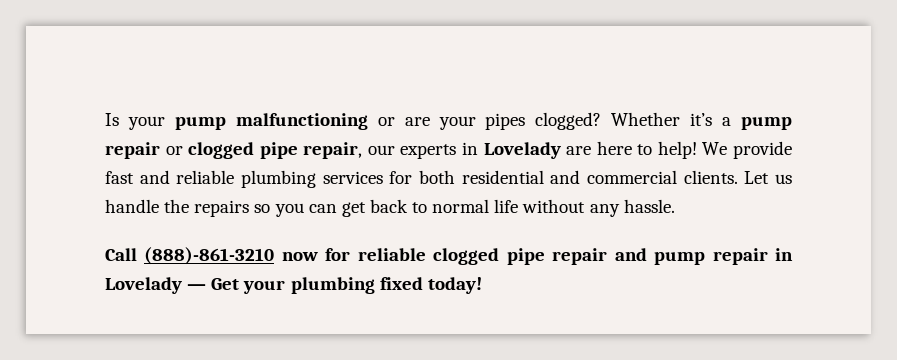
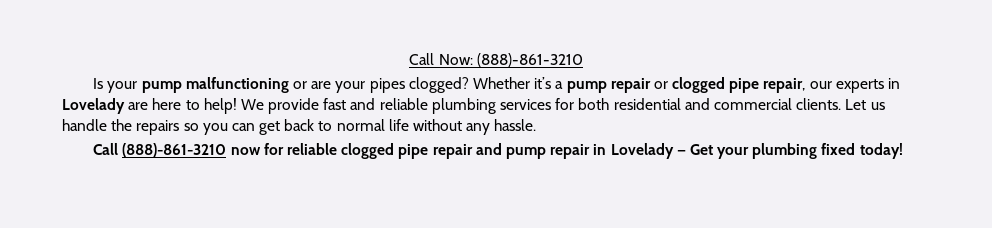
(105, 119) none -> [409,53,583,67] Call Now: (888)-861-3210 //

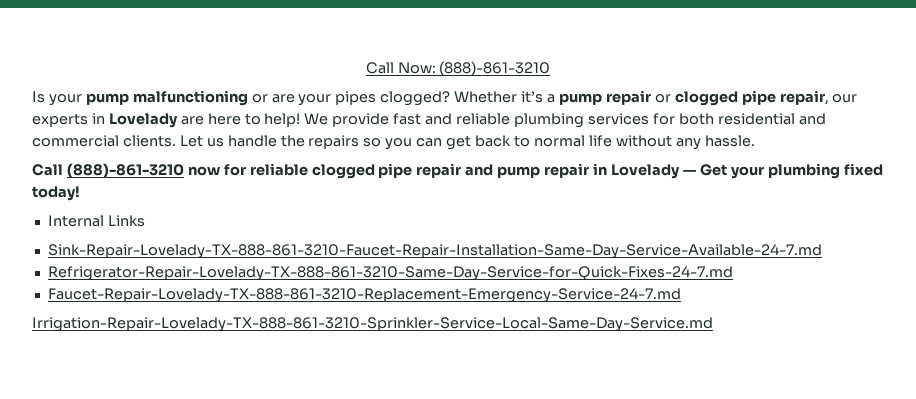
(903, 151) none -> [47,215,145,227] [47,244,822,259] [47,266,733,281] [47,288,681,303] [32,317,713,332] // Internal Links // Sink-Repair-Lovelady-TX-888-861-3210-Faucet-Repair-Installation-Same-Day-Service-Available-24-7.md // Refrigerator-Repair-Lovelady-TX-888-861-3210-Same-Day-Service-for-Quick-Fixes-24-7.md // Faucet-Repair-Lovelady-TX-888-861-3210-Replacement-Emergency-Service-24-7.md // Irrigation-Repair-Lovelady-TX-888-861-3210-Sprinkler-Service-Local-Same-Day-Service.md

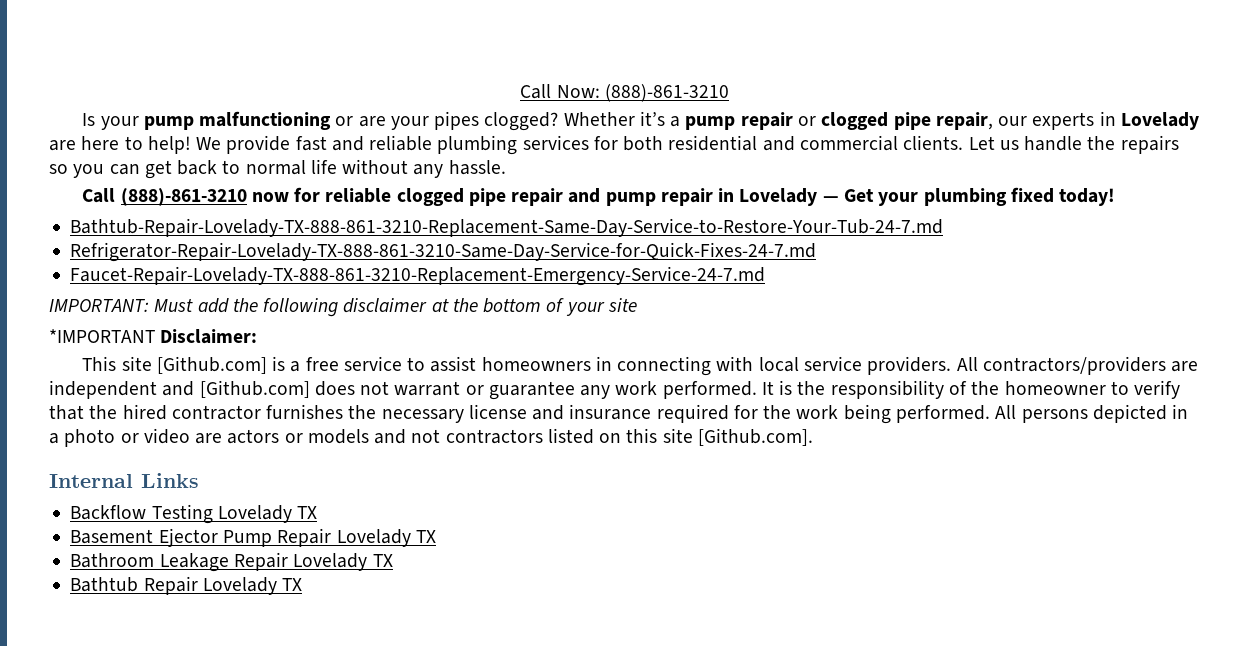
[47,215,145,227] [47,244,822,259] Internal Links // Sink-Repair-Lovelady-TX-888-861-3210-Faucet-Repair-Installation-Same-Day-Service-Available-24-7.md -> [70,218,944,237] Bathtub-Repair-Lovelady-TX-888-861-3210-Replacement-Same-Day-Service-to-Restore-Your-Tub-24-7.md
[32,317,713,332] Irrigation-Repair-Lovelady-TX-888-861-3210-Sprinkler-Service-Local-Same-Day-Service.md -> [49,298,637,317] [49,329,258,344] [82,356,1199,376] [49,380,1181,400] [49,404,1189,424] [49,428,813,447] [49,473,199,488] [70,504,318,524] [70,528,436,547] [70,552,393,572] [70,576,303,595] IMPORTANT: Must add the following disclaimer at the bottom of your site // *IMPORTANT Disclaimer: // This site [Github.com] is a free service to assist homeowners in connecting with local service providers. All contractors/providers are independent and [Github.com] does not warrant or guarantee any work performed. It is the responsibility of the homeowner to verify that the hired contractor furnishes the necessary license and insurance required for the work being performed. All persons depicted in a photo or video are actors or models and not contractors listed on this site [Github.com]. // Internal Links // Backflow Testing Lovelady TX // Basement Ejector Pump Repair Lovelady TX // Bathroom Leakage Repair Lovelady TX // Bathtub Repair Lovelady TX

